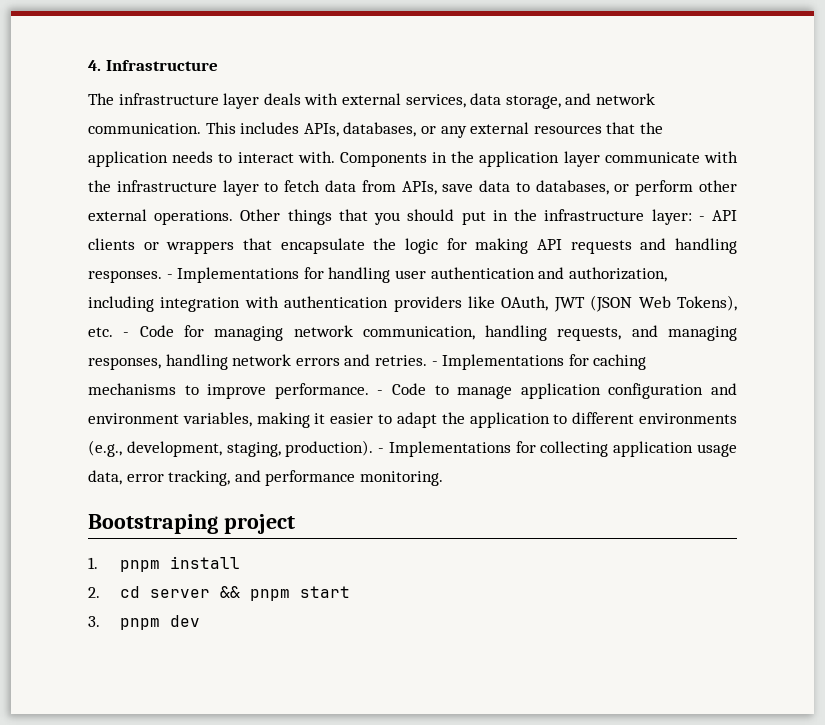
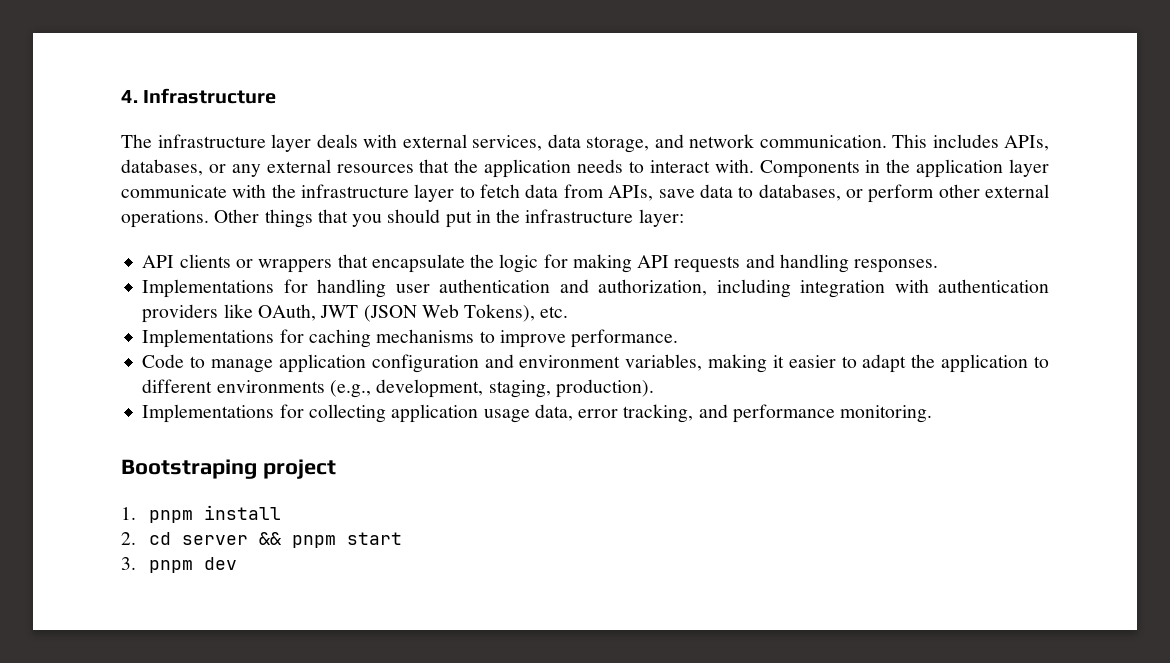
[698,216,705,221] - -> (684, 218) //
[166,274,173,279] - -> (939, 266) //
[123,325,737,341] [88,354,438,370] - Code for managing network communication, handling requests, and managing responses, handling network errors and retries. - -> (569, 312) //
[377,390,384,395] - -> (679, 338) //
[378,448,385,453] - -> (654, 388) //

